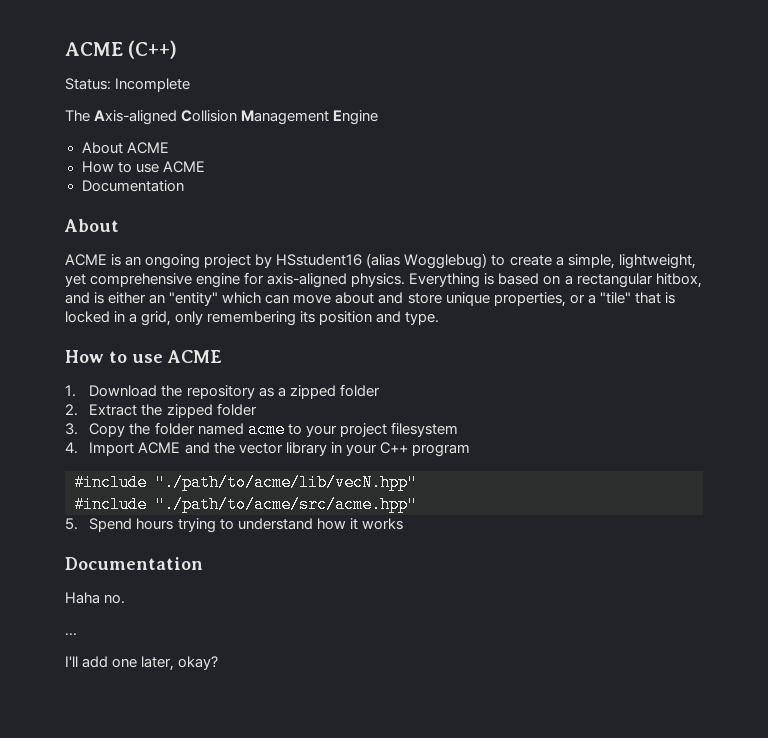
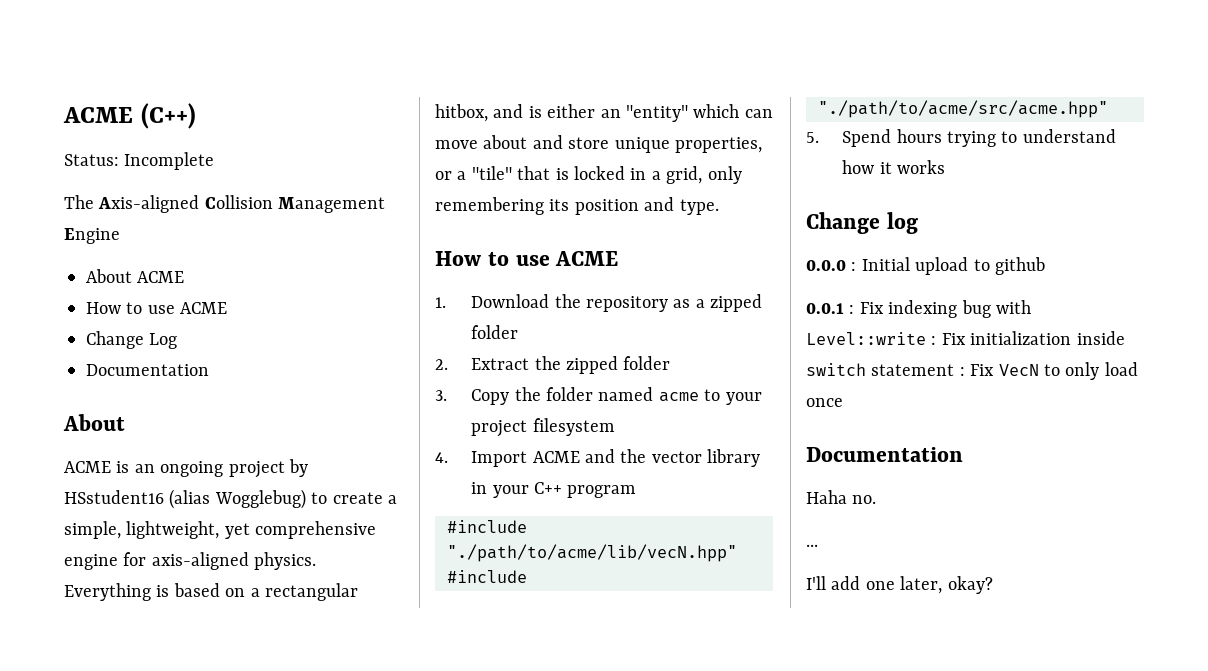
(205, 167) none -> [86,331,178,349] // Change Log
(403, 524) none -> [806,212,918,234] [806,257,1045,275] [806,300,1031,318] [806,331,1125,345] [806,362,1138,380] [806,398,843,407] // Change log // 0.0.0 : Initial upload to github // 0.0.1 : Fix indexing bug with Level::write : Fix initialization inside switch statement : Fix VecN to only load once

